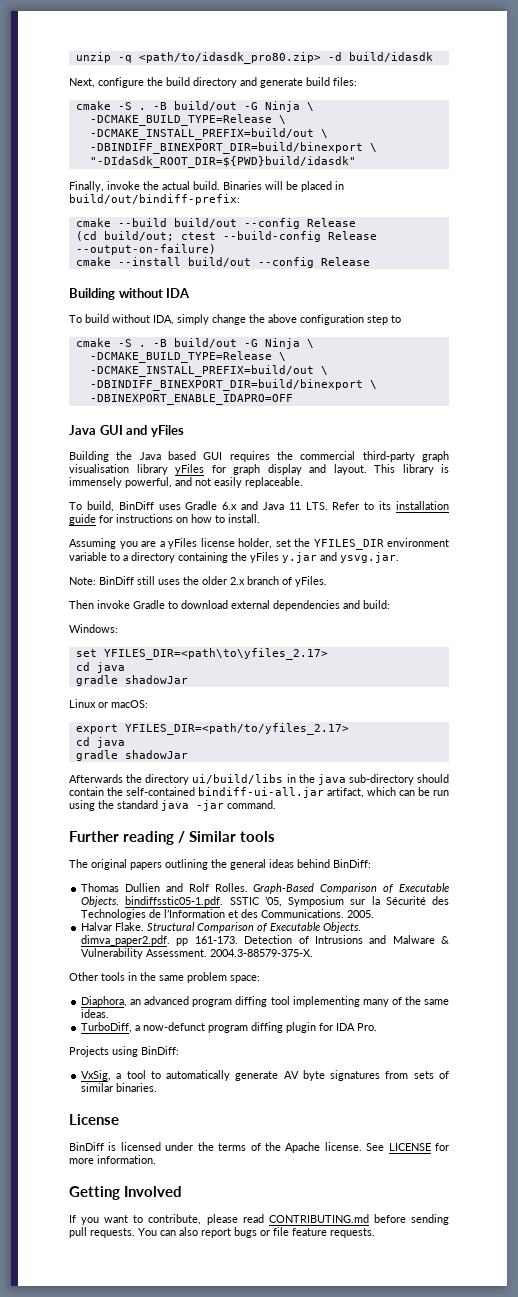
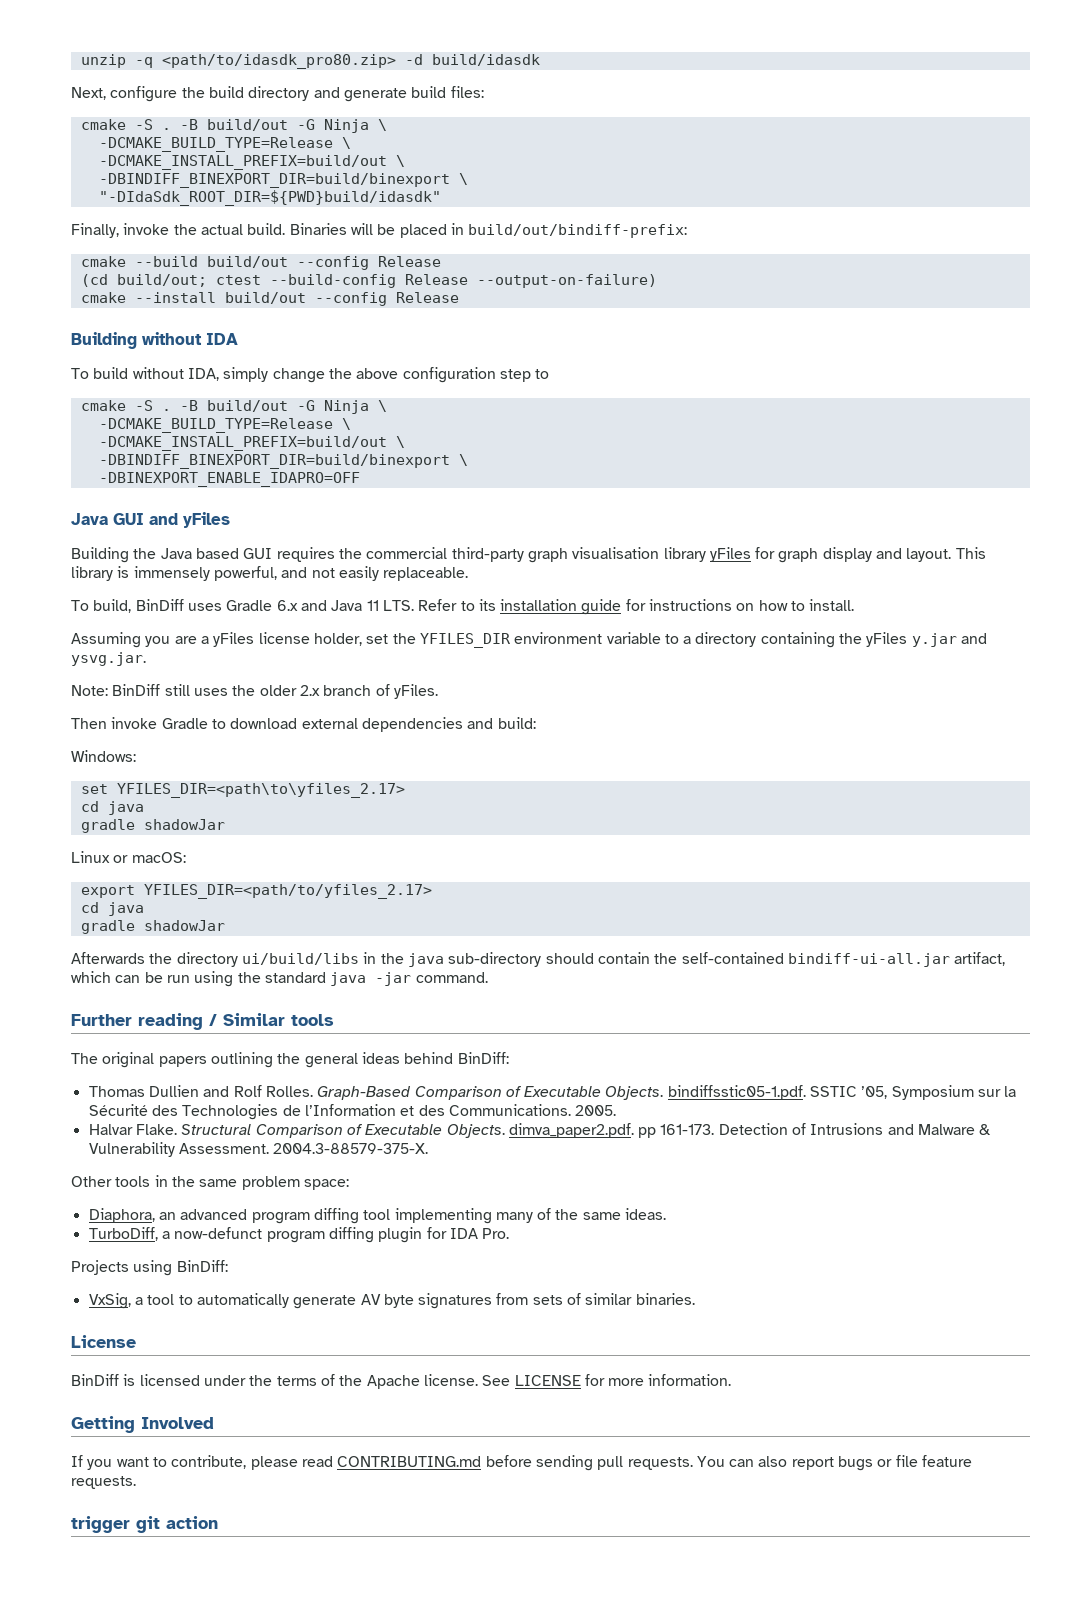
(375, 1233) none -> [71,1516,218,1533] // trigger git action

